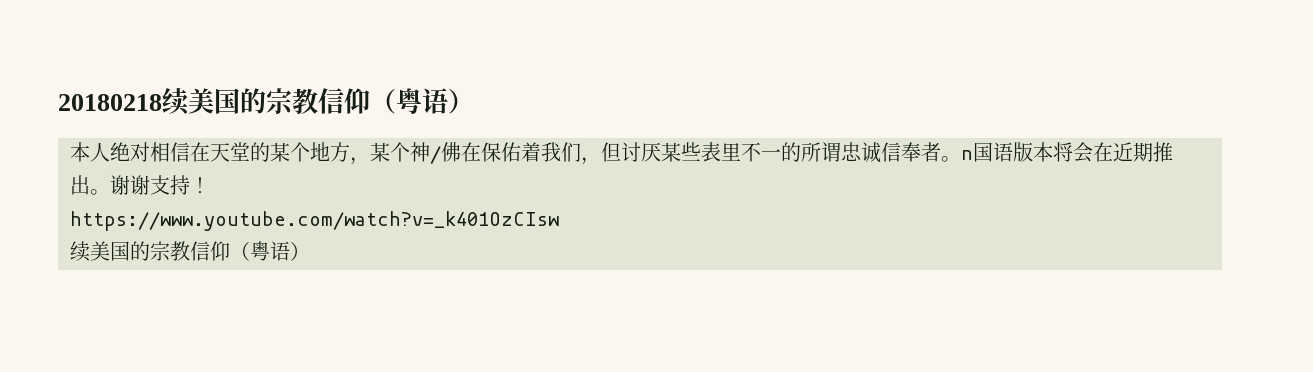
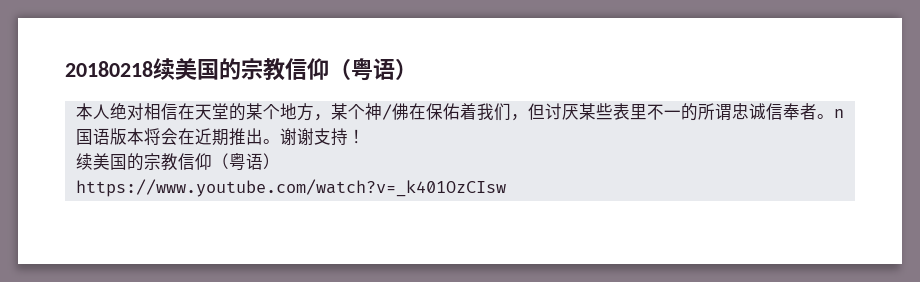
[70,211,560,231] [70,241,311,262] // https://www.youtube.com/watch?v=_k401OzCIsw // 续美国的宗教信仰（粤语） -> [75,153,280,171] [75,179,506,197] // 续美国的宗教信仰（粤语） // https://www.youtube.com/watch?v=_k401OzCIsw

